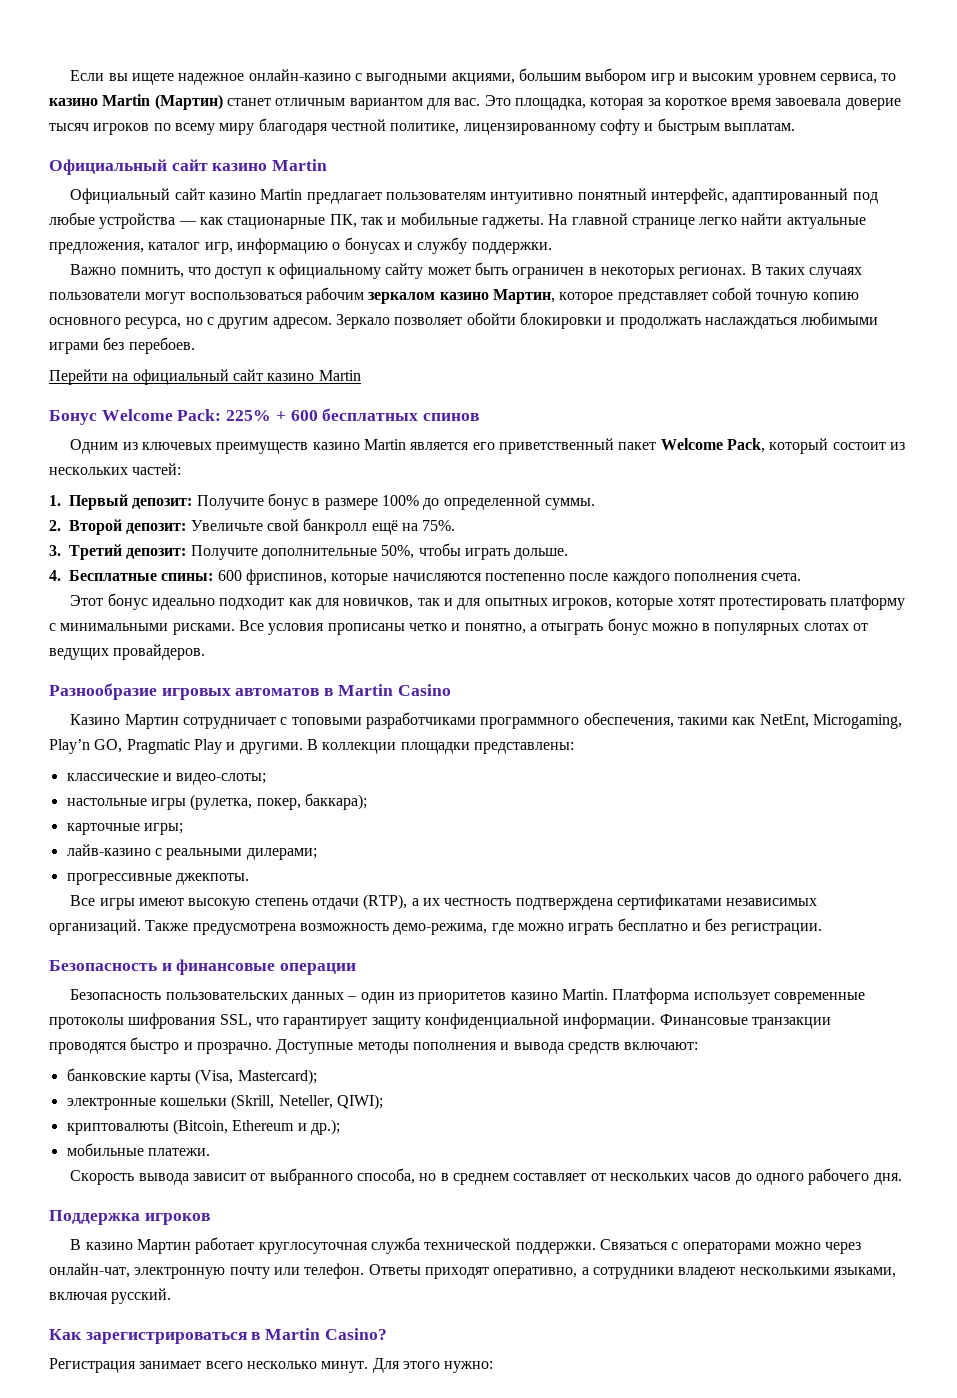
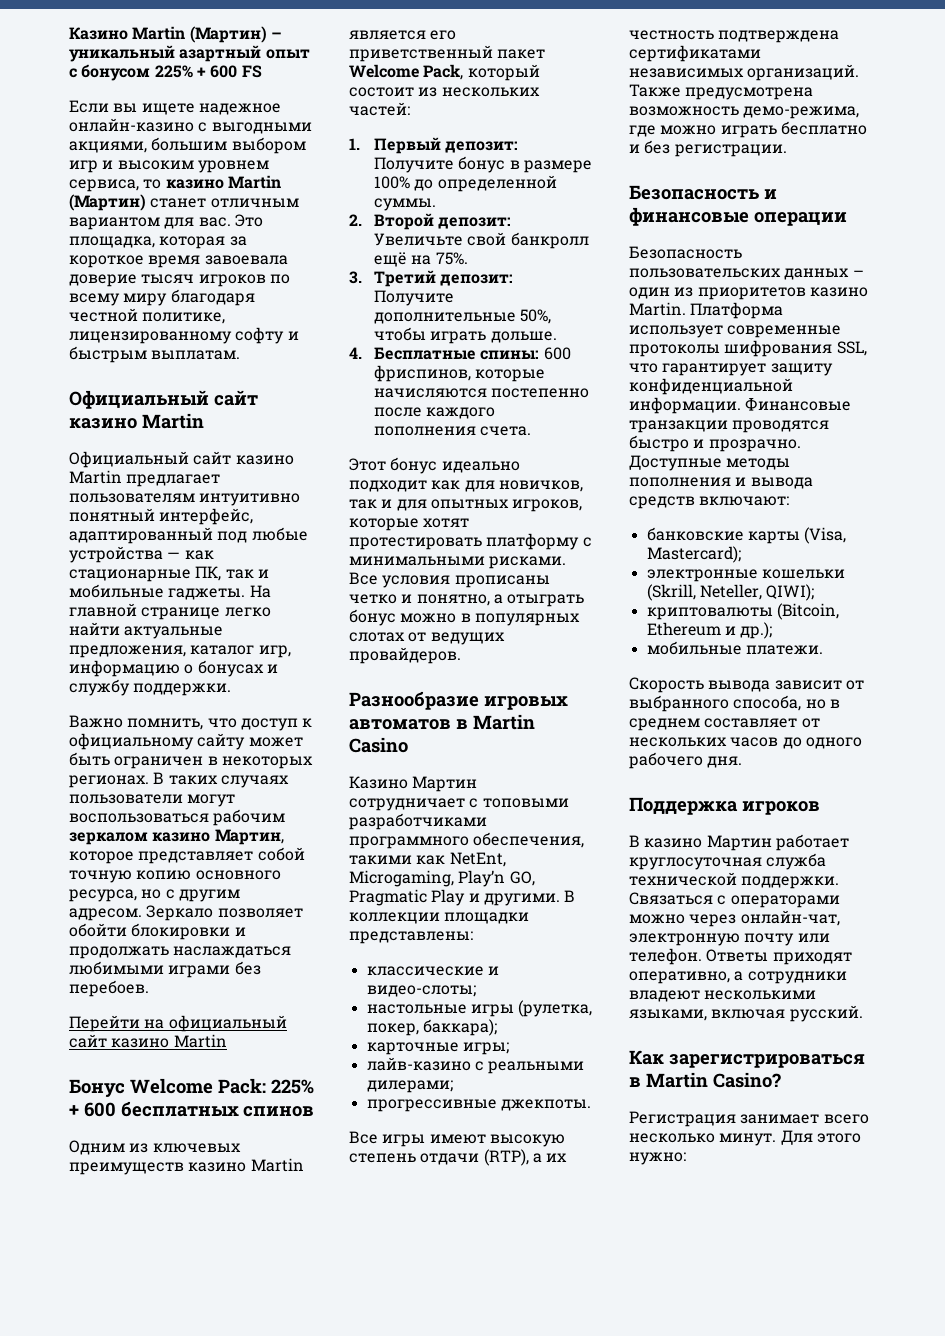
(70, 75) none -> [69,26,282,43] [69,45,310,62] [69,64,262,81] Казино Martin (Мартин) – уникальный азартный опыт с бонусом 225% + 600 FS //

